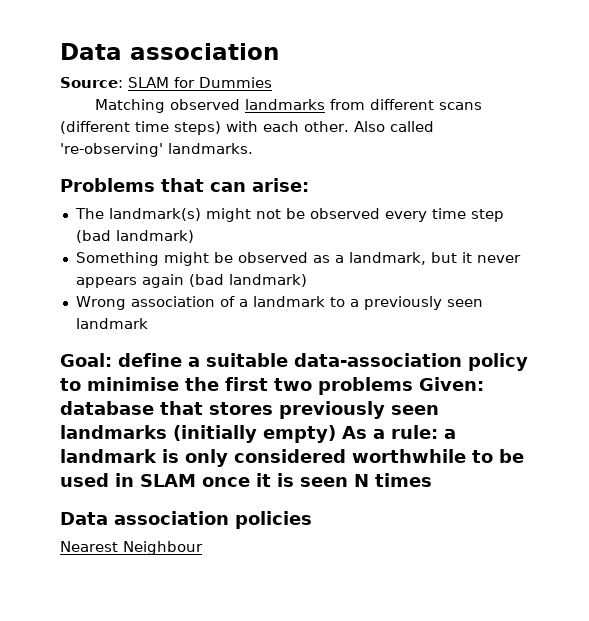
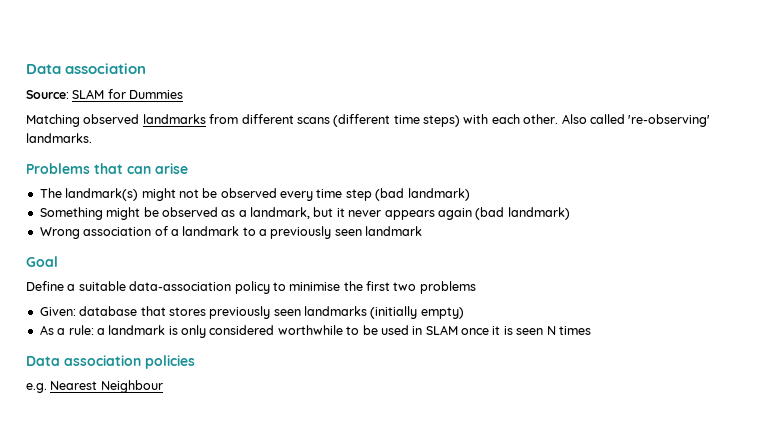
[252,178,309,192] arise: -> [155,163,188,174] arise
[60,353,182,367] Goal: define -> [26,256,58,267] [26,281,64,291] Goal // Define
(413, 386) none -> (476, 287) //
(336, 434) none -> (464, 313) //
(312, 520) none -> [26,383,47,393] e.g.

